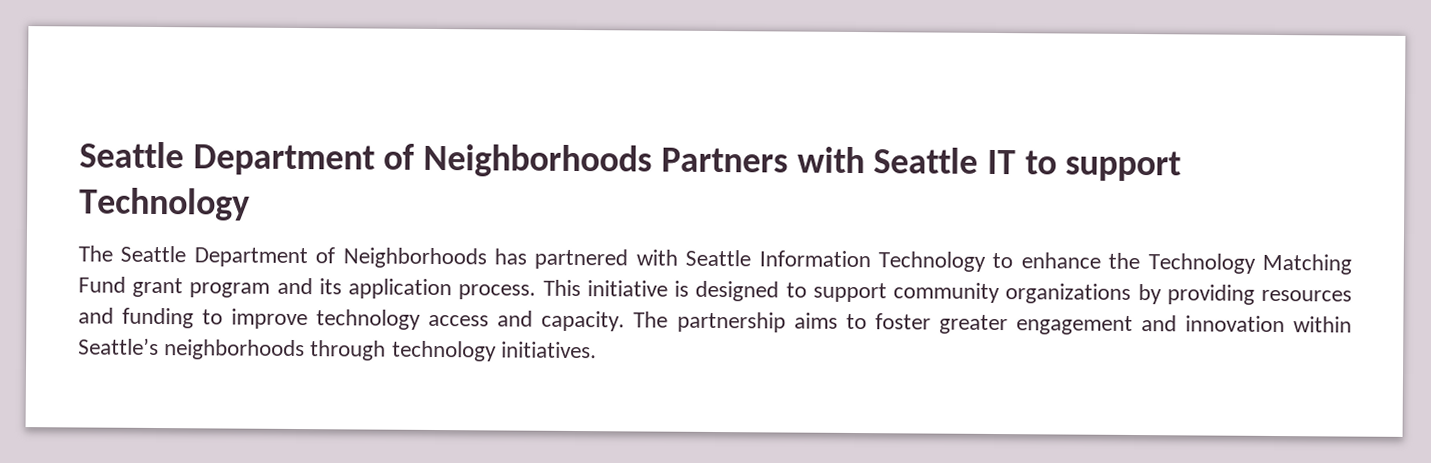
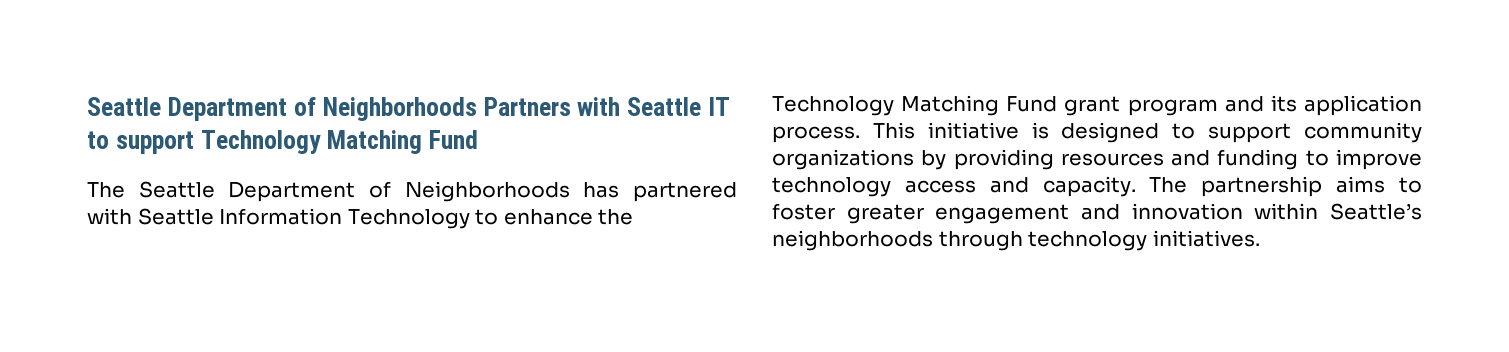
(250, 204) none -> [326,130,478,154] Matching Fund

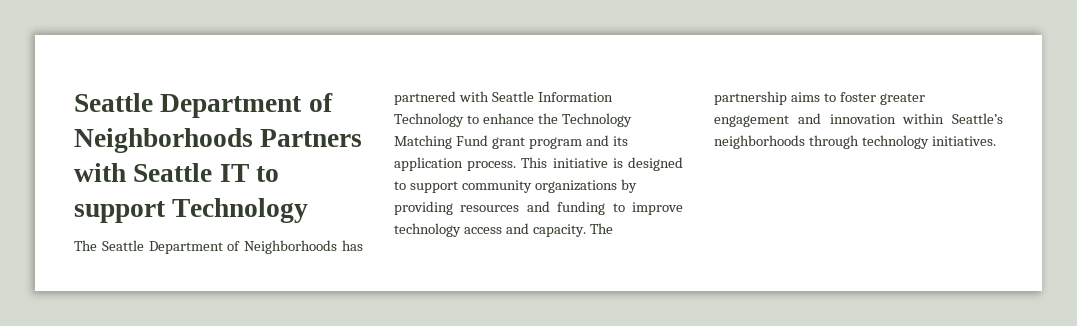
[326,130,478,154] Matching Fund -> (309, 210) none

